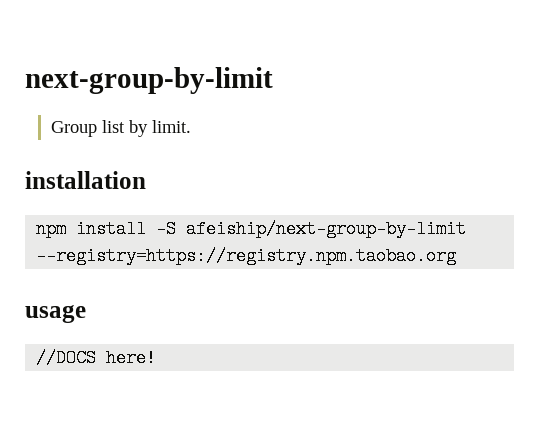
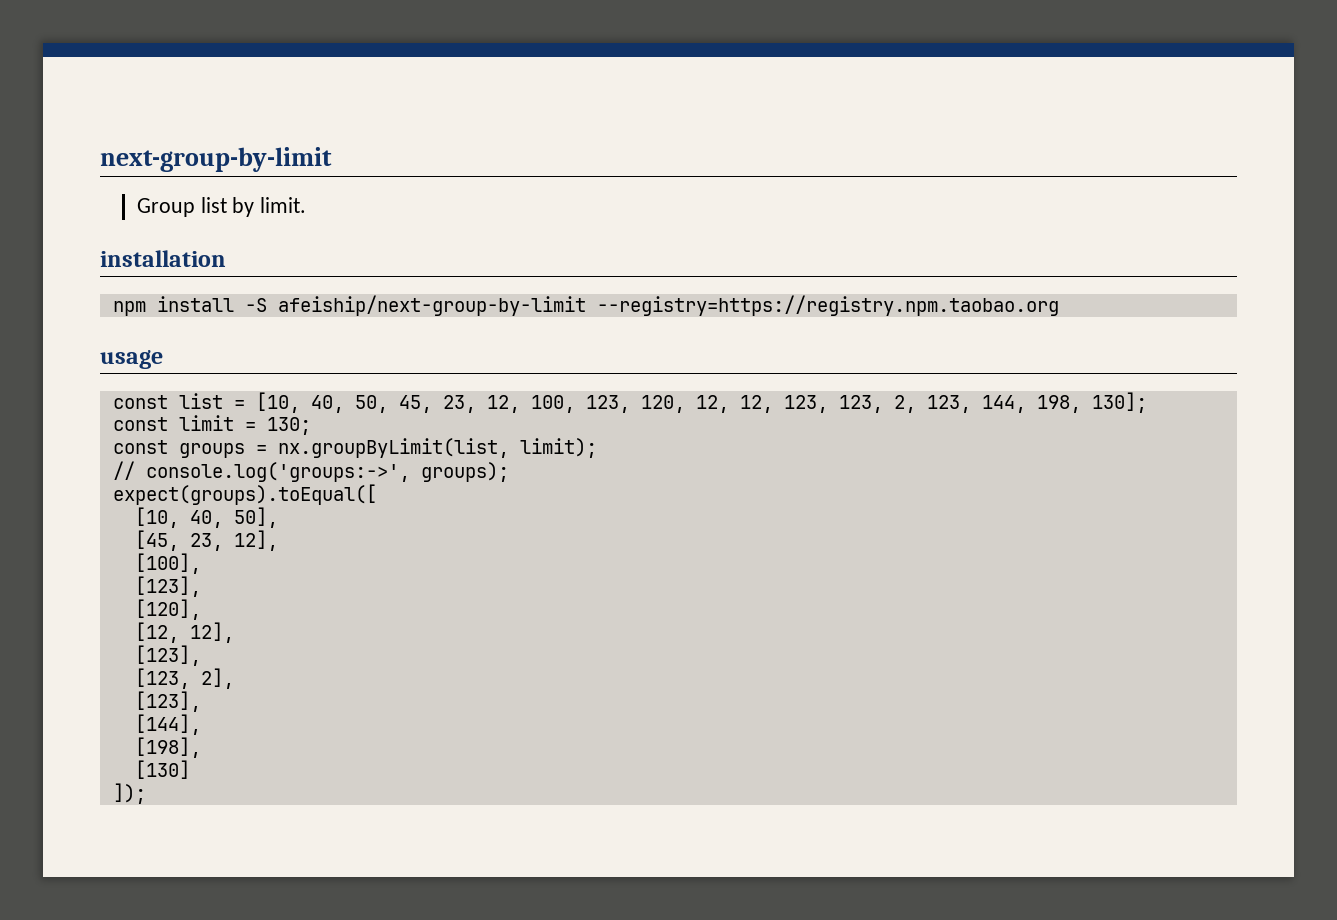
[36,349,157,367] //DOCS here! -> [112,392,1147,413] [112,415,311,435] [112,438,597,458] [112,461,509,482] [112,484,377,505] [134,507,278,528] [134,530,278,551] [134,553,201,574] [134,576,201,597] [134,599,201,620] [134,622,234,643] [134,645,201,666] [134,668,234,689] [134,691,201,712] [134,714,201,735] [134,737,201,758] [134,760,190,779] [112,783,146,804] const list = [10, 40, 50, 45, 23, 12, 100, 123, 120, 12, 12, 123, 123, 2, 123, 144, 198, 130]; // const limit = 130; // const groups = nx.groupByLimit(list, limit); // // console.log('groups:->', groups); // expect(groups).toEqual([ // [10, 40, 50], // [45, 23, 12], // [100], // [123], // [120], // [12, 12], // [123], // [123, 2], // [123], // [144], // [198], // [130] // ]);

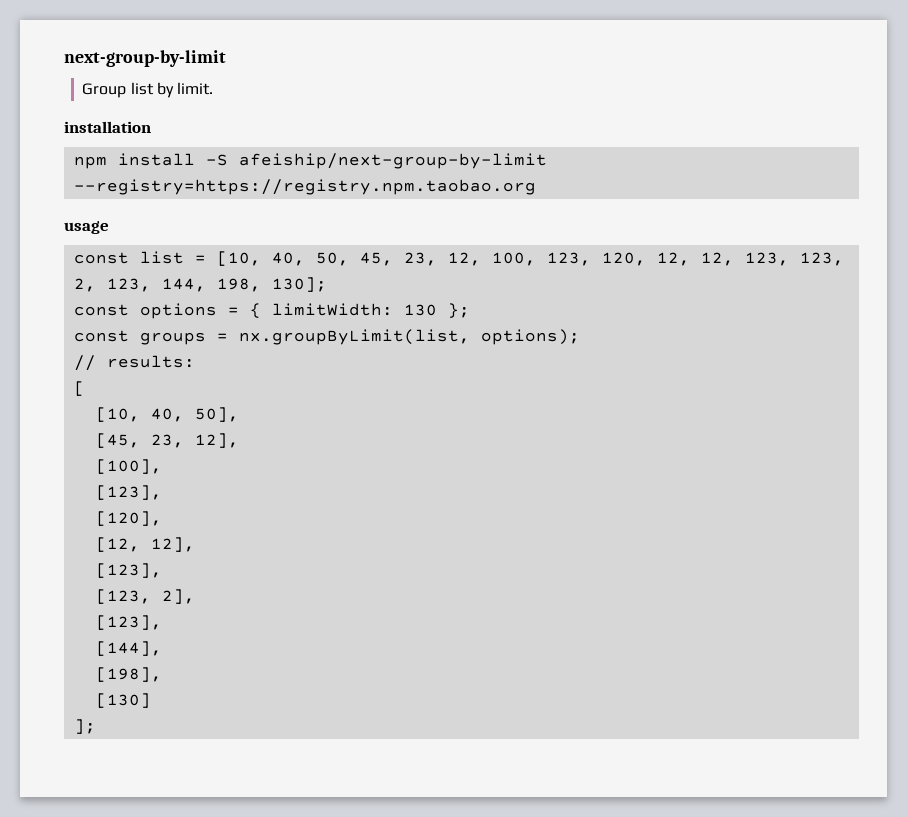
[178,415,311,435] limit = 130; -> [139,303,470,319] options = { limitWidth: 130 };
[519,438,597,458] [112,461,509,482] [112,484,377,505] limit); // // console.log('groups:->', groups); // expect(groups).toEqual([ -> [480,329,580,345] [73,355,195,371] [73,381,85,396] options); // // results: // [
[112,783,146,804] ]); -> [73,719,96,734] ];

